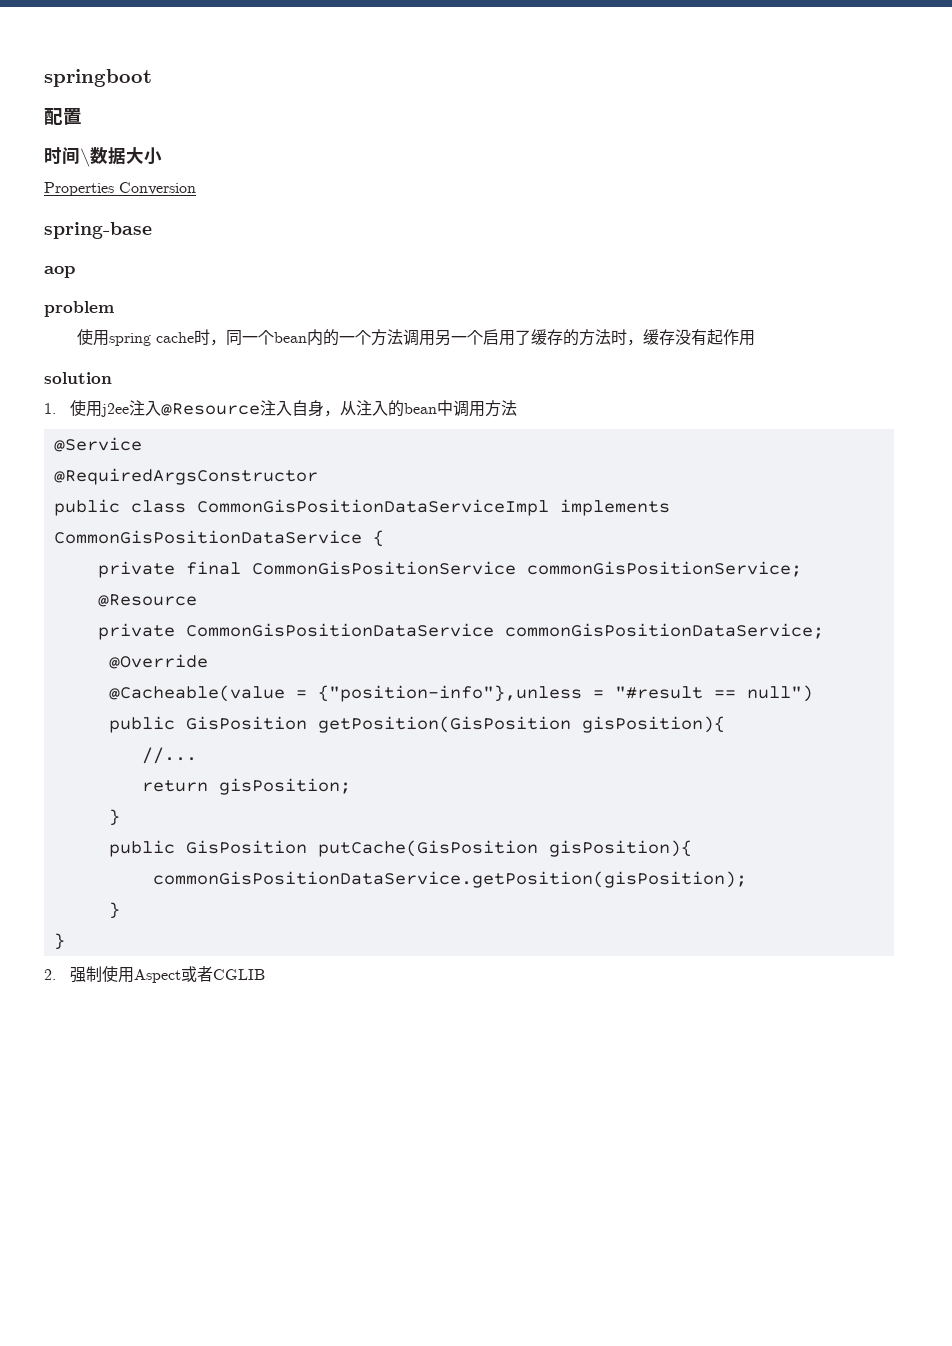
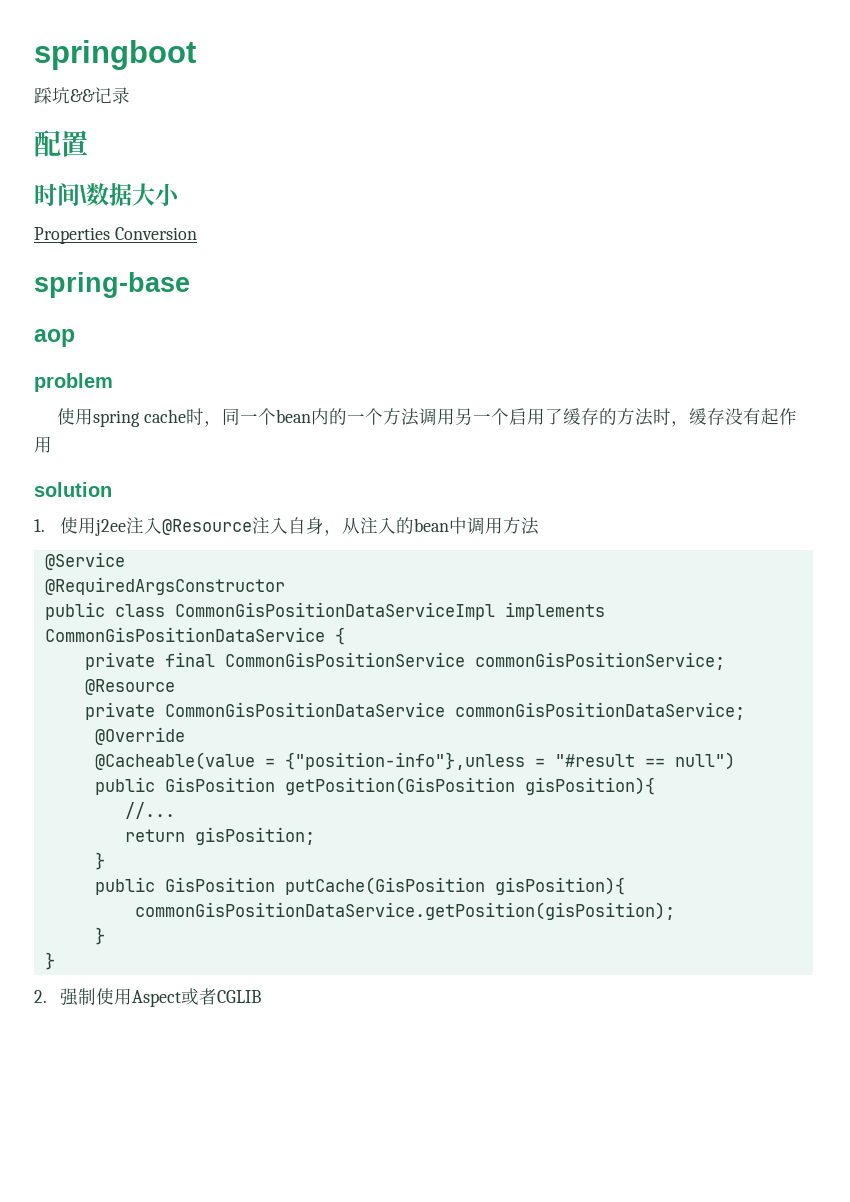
(152, 78) none -> [34,87,130,104] // 踩坑&&记录

